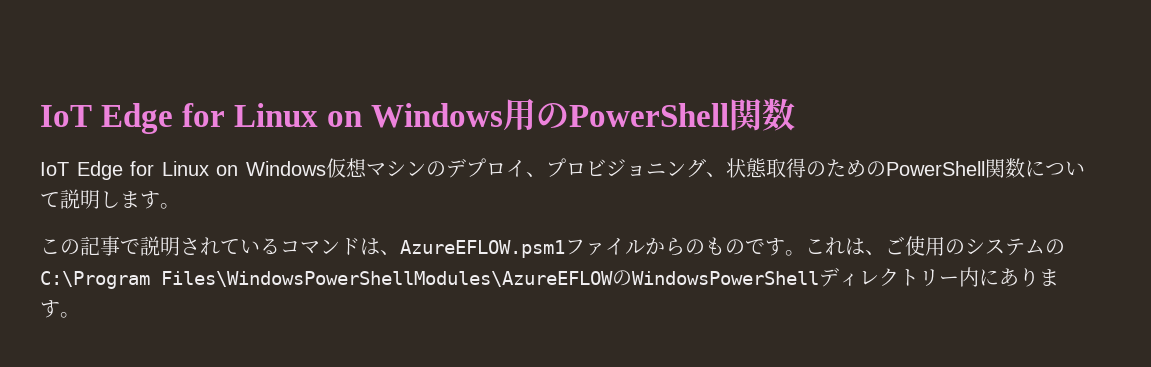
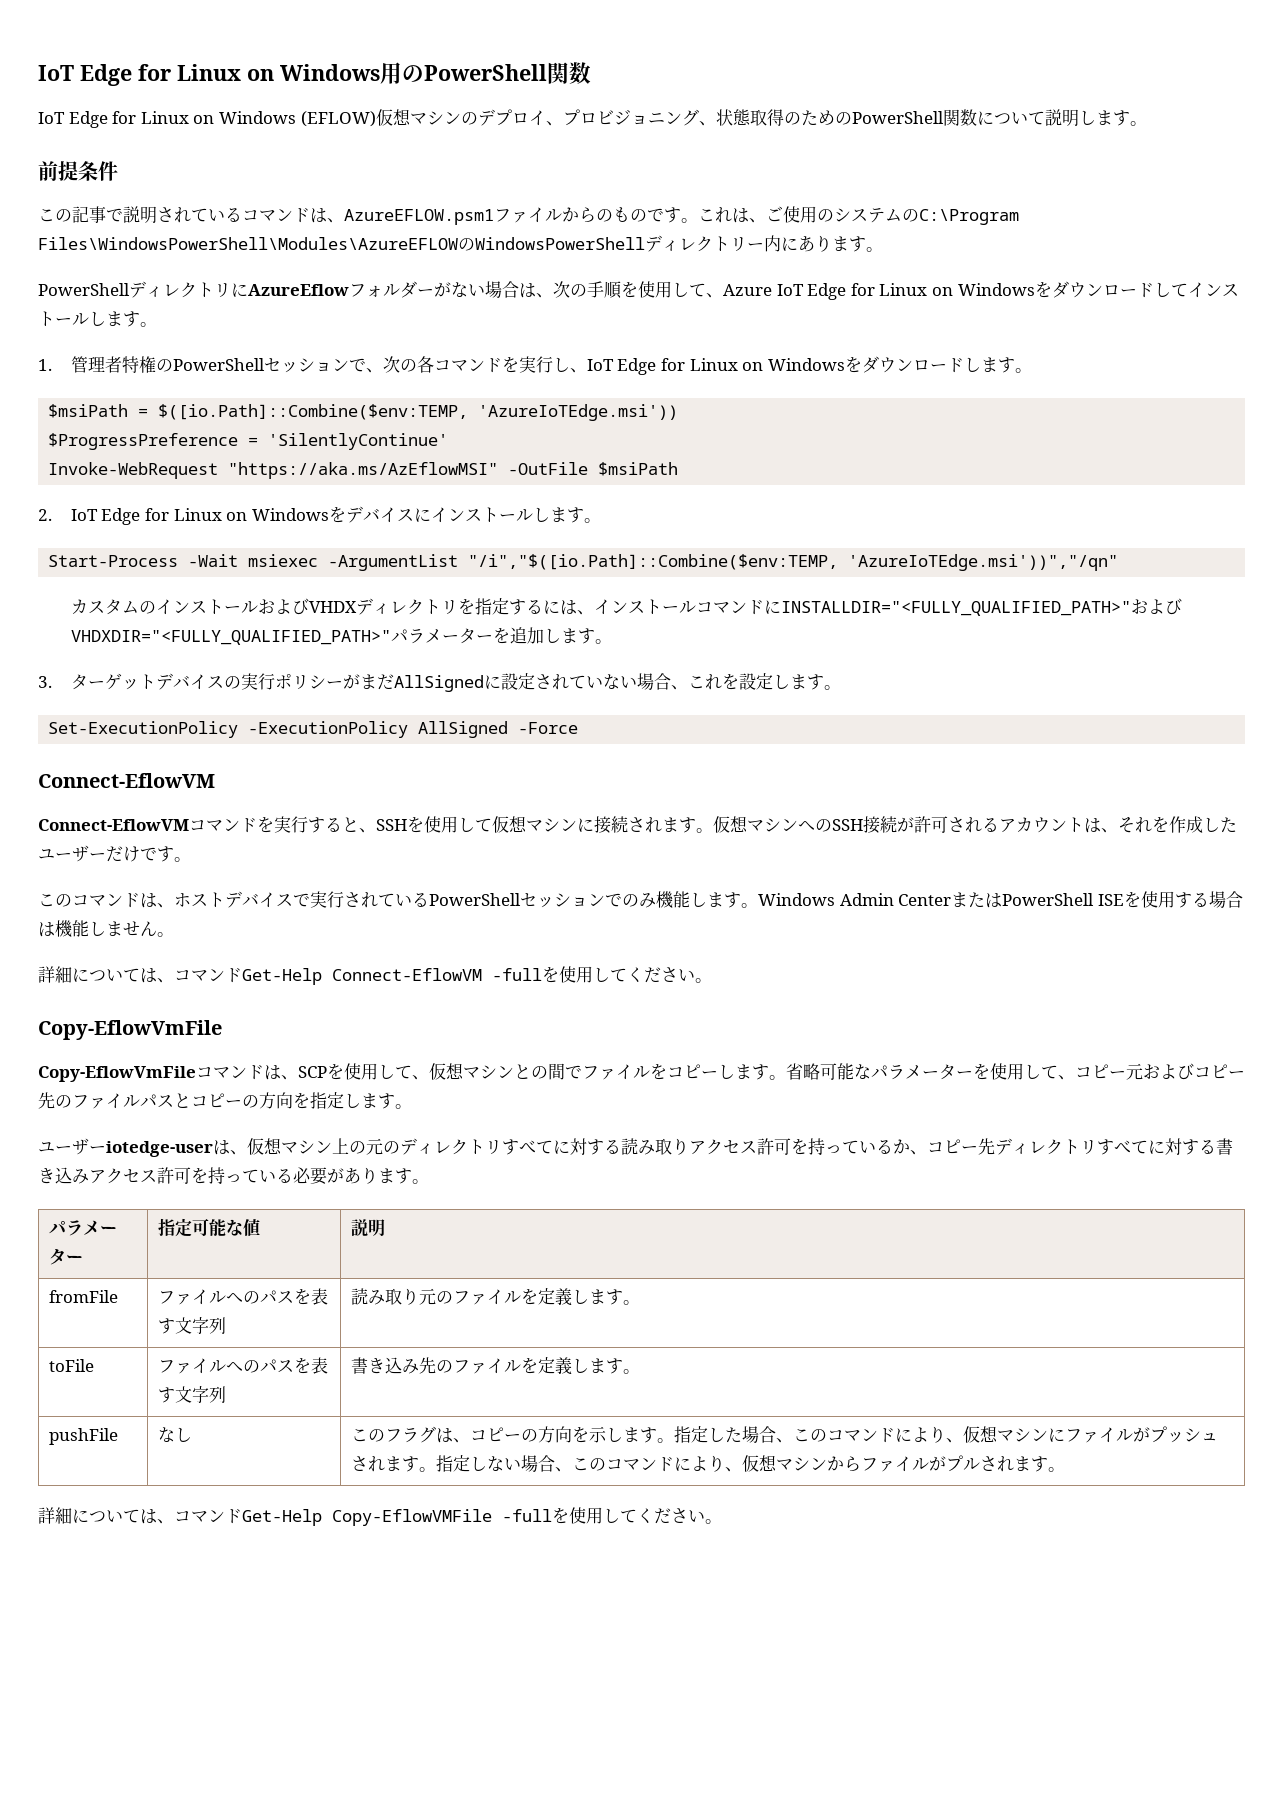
(326, 168) none -> [300,111,376,127] (EFLOW)
(180, 206) none -> [38,161,118,181] // 前提条件
[161,271,613,287] Files\WindowsPowerShellModules\AzureEFLOW -> [38,237,458,250] Files\WindowsPowerShell\Modules\AzureEFLOW
(80, 315) none -> [38,281,1239,300] [38,311,157,327] [38,356,1032,375] [48,404,679,421] [48,433,449,450] [48,462,679,479] [38,506,601,525] [48,554,1119,571] [70,598,1182,616] [70,627,612,645] [38,673,841,692] [48,721,579,738] [38,773,215,788] [38,816,1237,834] [38,845,191,862] [38,891,1243,908] [38,920,174,937] [38,966,712,985] [38,1020,222,1040] [38,1063,1245,1082] [38,1092,412,1109] [38,1138,1233,1157] [38,1167,429,1185] [48,1220,117,1236] [48,1248,83,1265] [157,1218,260,1237] [350,1219,385,1237] [48,1290,118,1303] [157,1288,328,1305] [157,1317,226,1334] [350,1288,640,1306] [48,1359,94,1372] [157,1357,328,1374] [157,1386,226,1403] [350,1357,640,1375] [48,1428,118,1445] [157,1427,192,1442] [350,1426,1218,1443] [350,1455,1065,1472] [38,1507,722,1526] // PowerShellディレクトリにAzureEflowフォルダーがない場合は、次の手順を使用して、Azure IoT Edge for Linux on Windowsをダウンロードしてインストールします。 // 1.管理者特権のPowerShellセッションで、次の各コマンドを実行し、IoT Edge for Linux on Windowsをダウンロードします。 // $msiPath = $([io.Path]::Combine($env:TEMP, 'AzureIoTEdge.msi')) // $ProgressPreference = 'SilentlyContinue' // Invoke-WebRequest "https://aka.ms/AzEflowMSI" -OutFile $msiPath // 2. IoT Edge for Linux on Windowsをデバイスにインストールします。 // Start-Process -Wait msiexec -ArgumentList "/i","$([io.Path]::Combine($env:TEMP, 'AzureIoTEdge.msi'))","/qn" // カスタムのインストールおよびVHDXディレクトリを指定するには、インストールコマンドにINSTALLDIR="<FULLY_QUALIFIED_PATH>"およびVHDXDIR="<FULLY_QUALIFIED_PATH>"パラメーターを追加します。 // 3.ターゲットデバイスの実行ポリシーがまだAllSignedに設定されていない場合、これを設定します。 // Set-ExecutionPolicy -ExecutionPolicy AllSigned -Force // Connect-EflowVM // Connect-EflowVMコマンドを実行すると、SSHを使用して仮想マシンに接続されます。仮想マシンへのSSH接続が許可されるアカウントは、それを作成したユーザーだけです。 // このコマンドは、ホストデバイスで実行されているPowerShellセッションでのみ機能します。Windows Admin CenterまたはPowerShell ISEを使用する場合は機能しません。 // 詳細については、コマンドGet-Help Connect-EflowVM -fullを使用してください。 // Copy-EflowVmFile // Copy-EflowVmFileコマンドは、SCPを使用して、仮想マシンとの間でファイルをコピーします。省略可能なパラメーターを使用して、コピー元およびコピー先のファイルパスとコピーの方向を指定します。 // ユーザーiotedge-userは、仮想マシン上の元のディレクトリすべてに対する読み取りアクセス許可を持っているか、コピー先ディレクトリすべてに対する書き込みアクセス許可を持っている必要があります。 // パラメーター | 指定可能な値 | 説明 // fromFile | ファイルへのパスを表す文字列 | 読み取り元のファイルを定義します。 // toFile | ファイルへのパスを表す文字列 | 書き込み先のファイルを定義します。 // pushFile | なし | このフラグは、コピーの方向を示します。指定した場合、このコマンドにより、仮想マシンにファイルがプッシュされます。指定しない場合、このコマンドにより、仮想マシンからファイルがプルされます。 // 詳細については、コマンドGet-Help Copy-EflowVMFile -fullを使用してください。

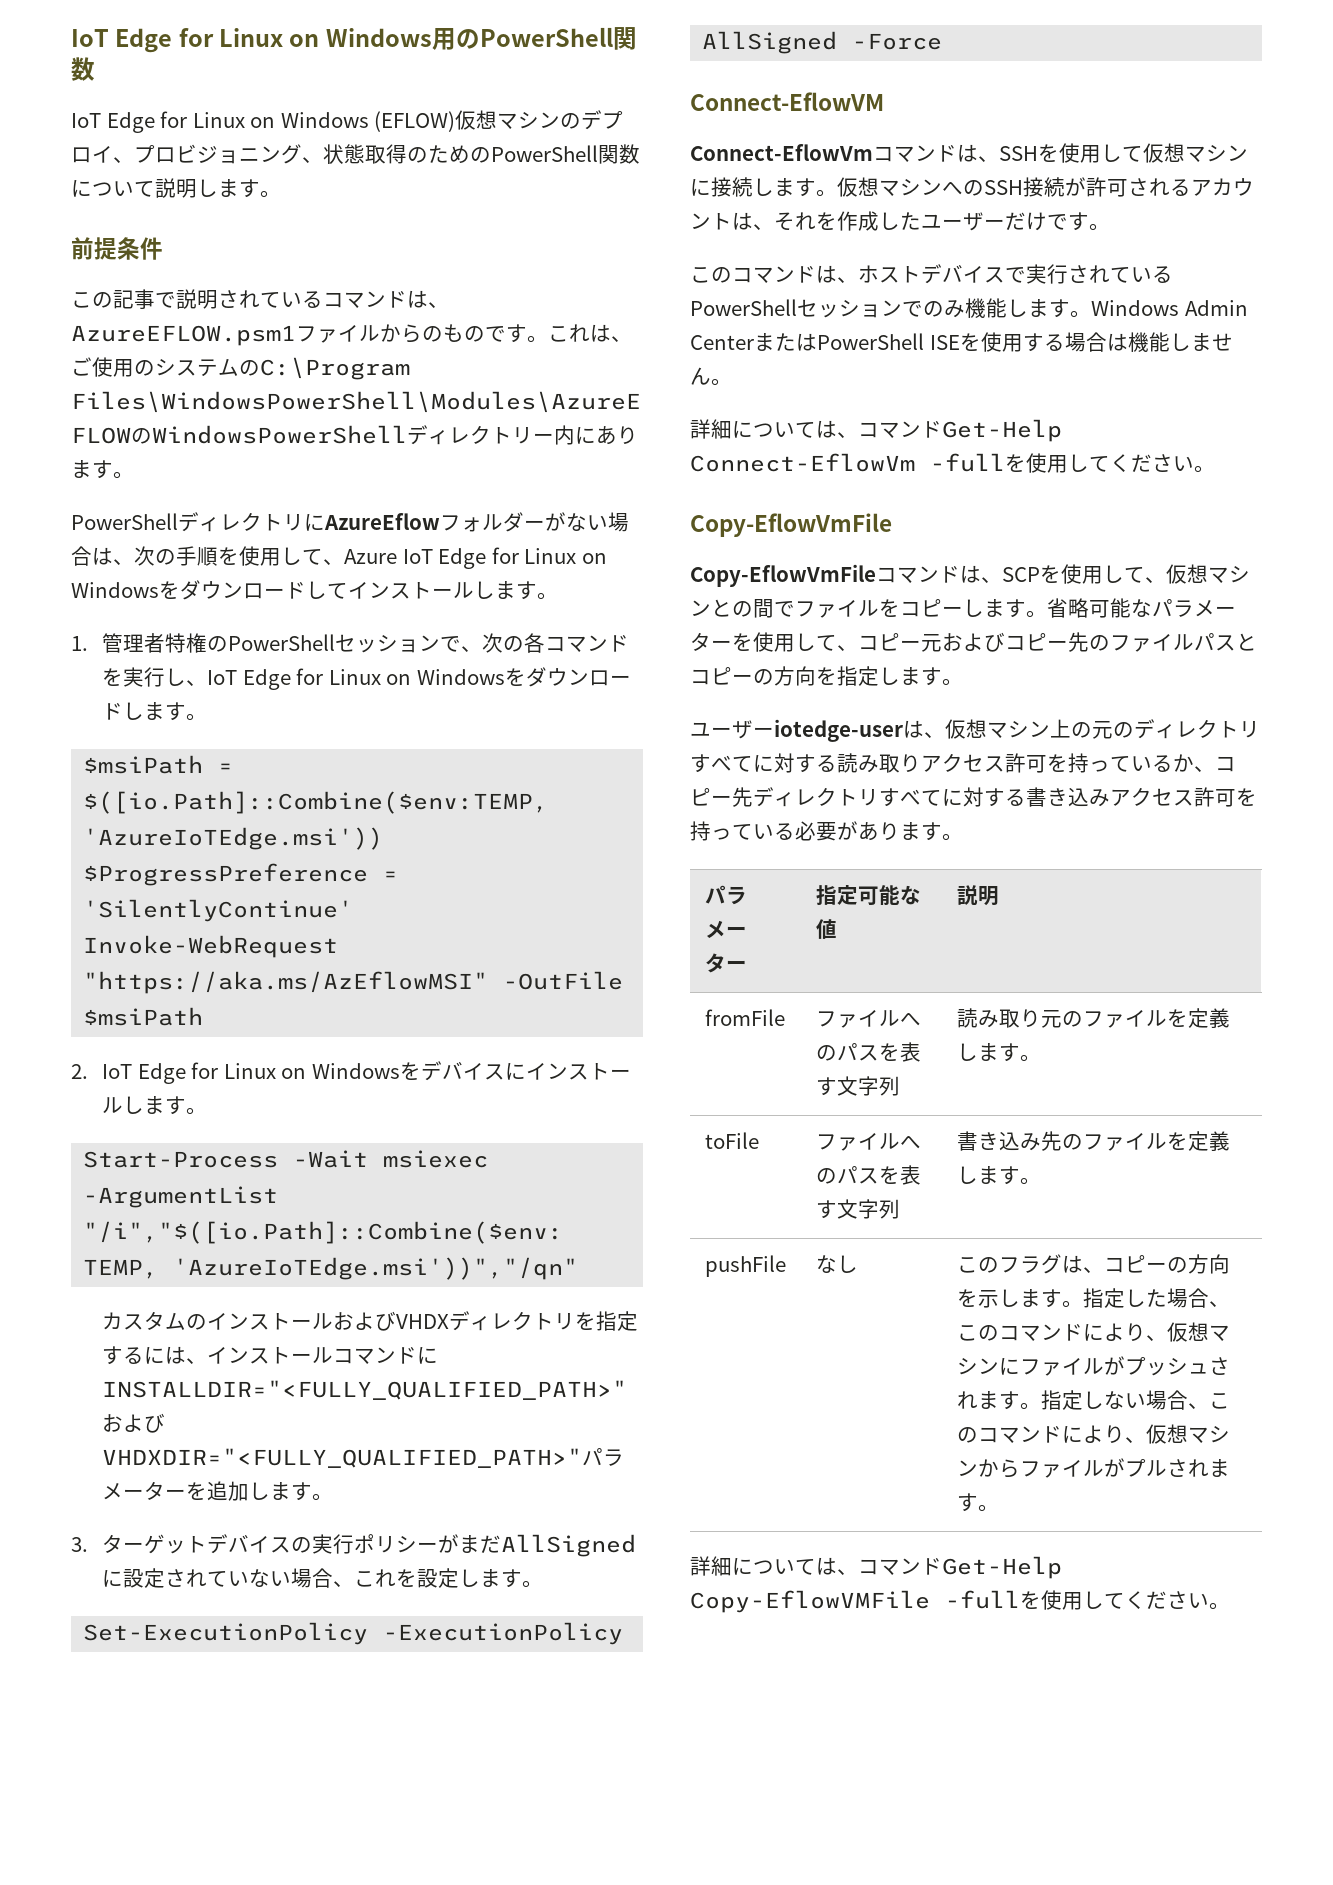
[38,816,359,833] Connect-EflowVMコマンドを実行すると -> [690,144,978,162] Connect-EflowVmコマンドは
[628,817,662,833] され -> [753,178,774,196] し
[332,968,482,981] Connect-EflowVM -> [690,453,915,472] Connect-EflowVm

